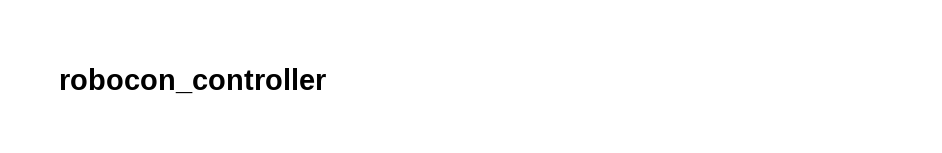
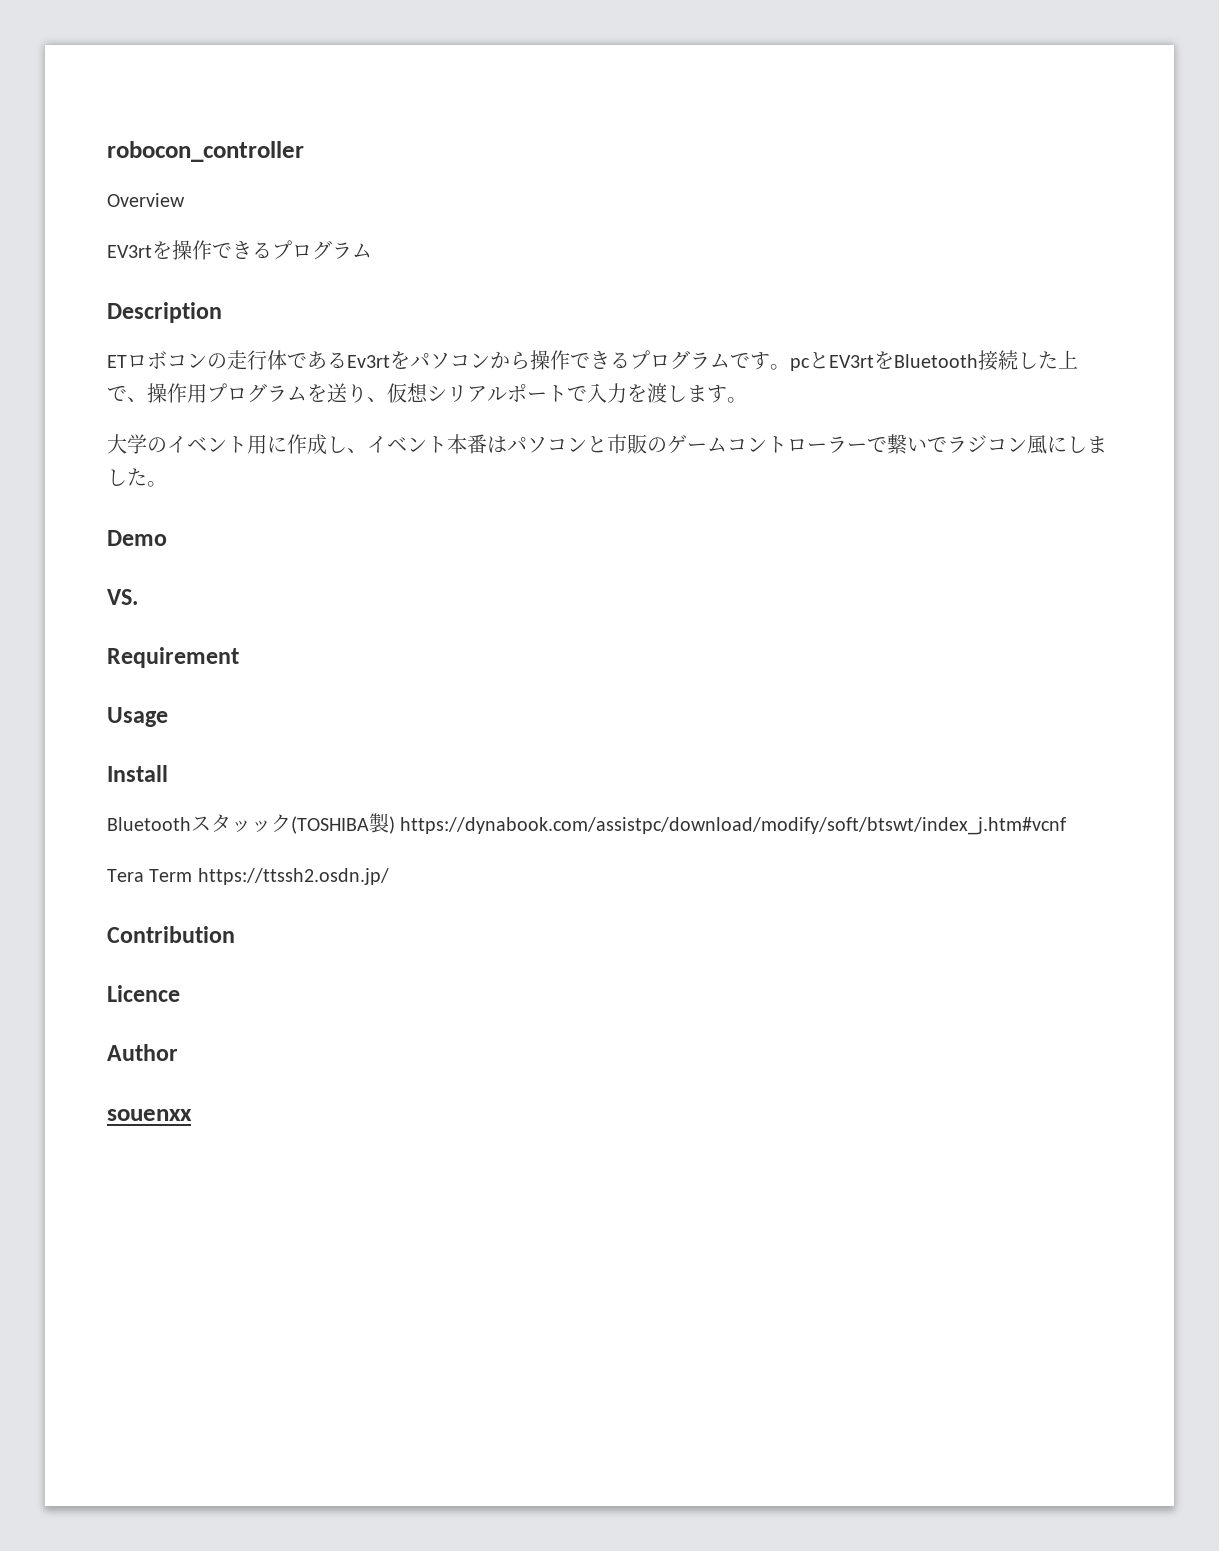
(326, 81) none -> [107,193,185,207] [107,240,372,260] [107,302,222,323] [107,350,1078,371] [107,383,747,403] [107,434,1107,455] [107,468,167,487] [107,530,167,546] [107,589,138,605] [107,647,239,668] [107,707,168,727] [107,765,168,782] [107,813,1067,835] [107,868,389,885] [107,926,235,943] [107,985,180,1002] [107,1044,178,1061] [107,1109,192,1121] // Overview // EV3rtを操作できるプログラム // Description // ETロボコンの走行体であるEv3rtをパソコンから操作できるプログラムです。pcとEV3rtをBluetooth接続した上で、操作用プログラムを送り、仮想シリアルポートで入力を渡します。 // 大学のイベント用に作成し、イベント本番はパソコンと市販のゲームコントローラーで繋いでラジコン風にしました。 // Demo // VS. // Requirement // Usage // Install // Bluetoothスタッック(TOSHIBA製) https://dynabook.com/assistpc/download/modify/soft/btswt/index_j.htm#vcnf // Tera Term https://ttssh2.osdn.jp/ // Contribution // Licence // Author // souenxx

